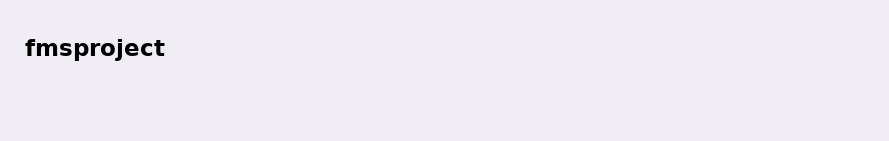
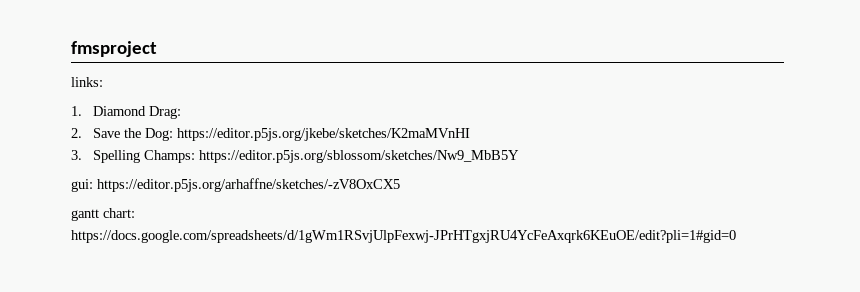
(165, 50) none -> [71,77,103,87] [71,106,182,119] [71,128,471,141] [71,150,520,163] [71,178,400,192] [71,208,135,221] [71,230,736,243] // links: // 1. Diamond Drag: // 2. Save the Dog: https://editor.p5js.org/jkebe/sketches/K2maMVnHI // 3. Spelling Champs: https://editor.p5js.org/sblossom/sketches/Nw9_MbB5Y // gui: https://editor.p5js.org/arhaffne/sketches/-zV8OxCX5 // gantt chart: https://docs.google.com/spreadsheets/d/1gWm1RSvjUlpFexwj-JPrHTgxjRU4YcFeAxqrk6KEuOE/edit?pli=1#gid=0

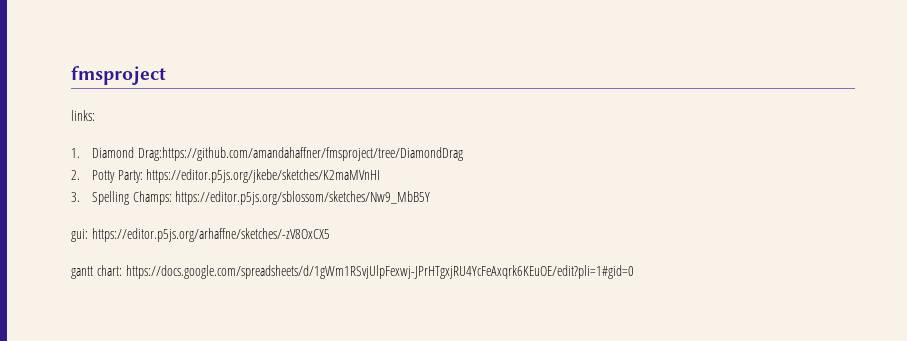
[149,106,182,119] Drag: -> [137,147,463,161] Drag:https://github.com/amandahaffner/fmsproject/tree/DiamondDrag
[93,128,174,141] Save the Dog: -> [91,170,143,183] Potty Party:

